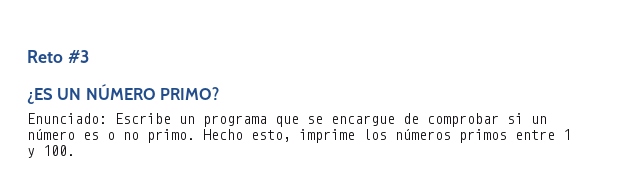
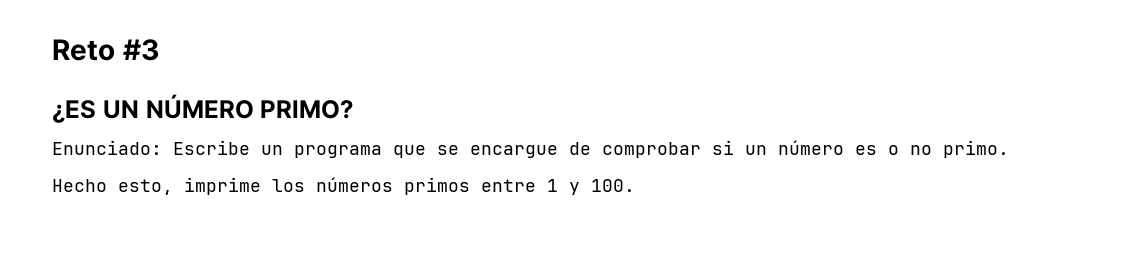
(195, 136) none -> (1009, 149) //

